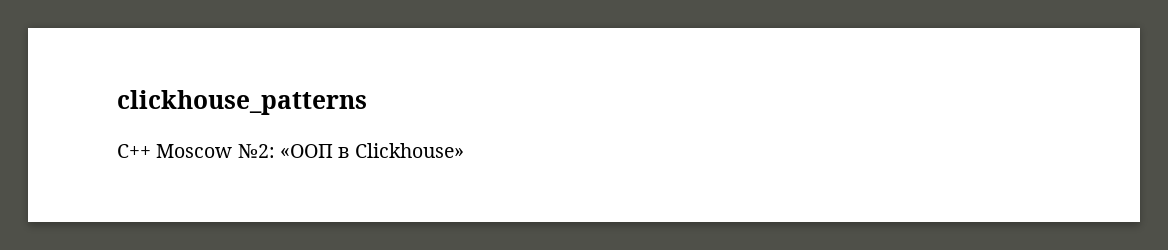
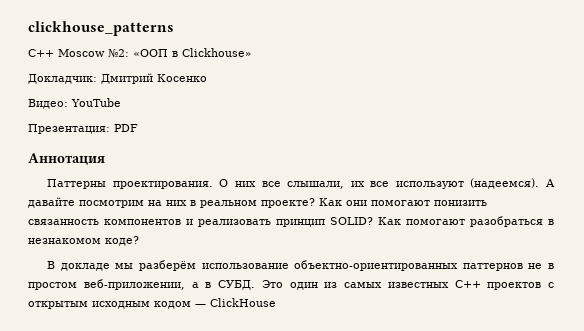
(465, 150) none -> [28,73,207,84] [28,98,121,109] [28,124,138,134] [28,153,105,165] [47,178,555,189] [28,197,487,208] [28,216,554,227] [28,236,139,246] [47,260,554,271] [28,279,554,290] [28,298,276,309] // Докладчик: Дмитрий Косенко // Видео: YouTube // Презентация: PDF // Аннотация // Паттерны проектирования. О них все слышали, их все используют (надеемся). А давайте посмотрим на них в реальном проекте? Как они помогают понизить связанность компонентов и реализовать принцип SOLID? Как помогают разобраться в незнакомом коде? // В докладе мы разберём использование объектно-ориентированных паттернов не в простом веб-приложении, а в СУБД. Это один из самых известных C++ проектов с открытым исходным кодом — ClickHouse

